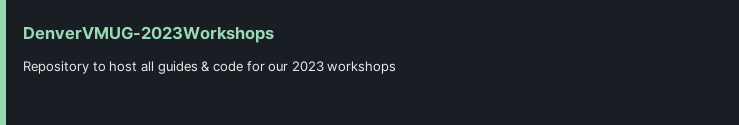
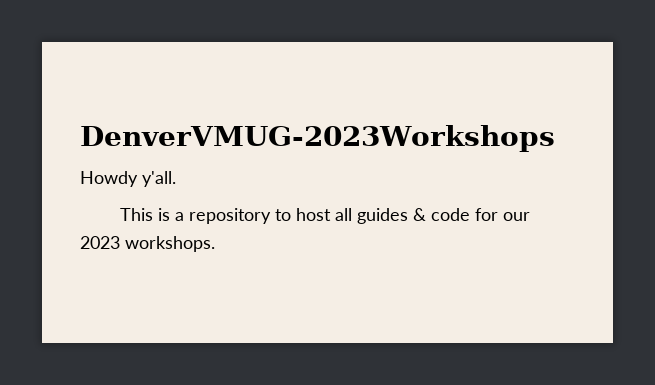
[23,61,89,74] Repository -> [80,171,176,187] [120,208,272,224] Howdy y'all. // This is a repository
[327,61,397,74] workshops -> [125,236,215,252] workshops.

